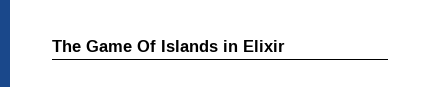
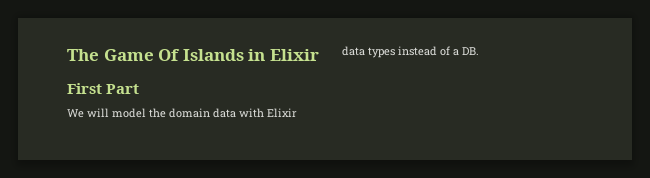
(285, 46) none -> [67,83,140,94] [67,108,297,118] [342,46,479,58] // First Part // We will model the domain data with Elixir data types instead of a DB.

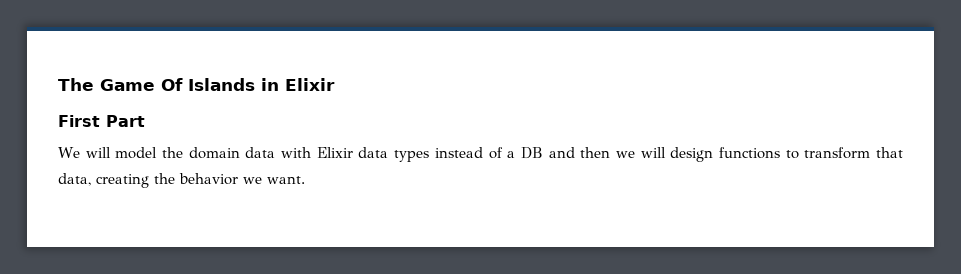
[462,47,479,55] DB. -> [520,147,903,162] [58,173,305,188] DB and then we will design functions to transform that data, creating the behavior we want.

